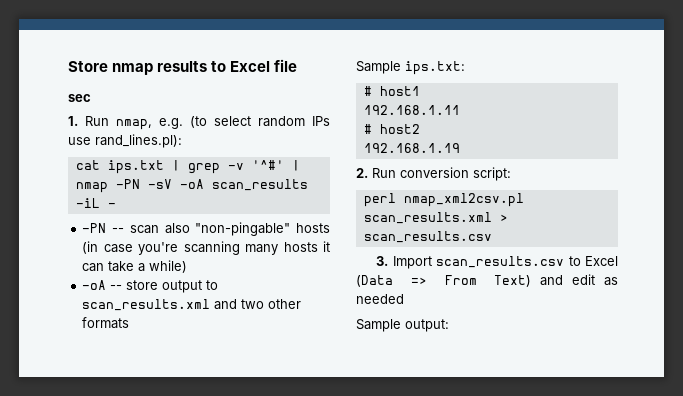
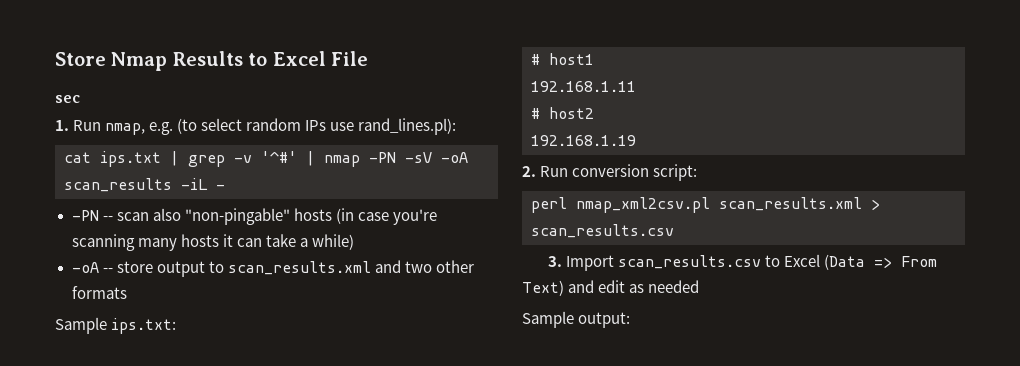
[112,59,298,75] nmap results to Excel file -> [111,51,368,71] Nmap Results to Excel File

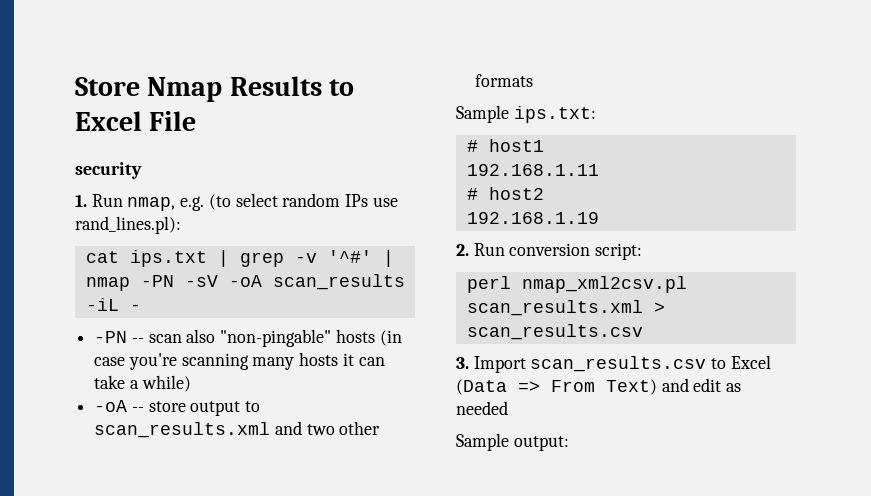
[55,95,80,103] sec -> [75,162,142,179] security

